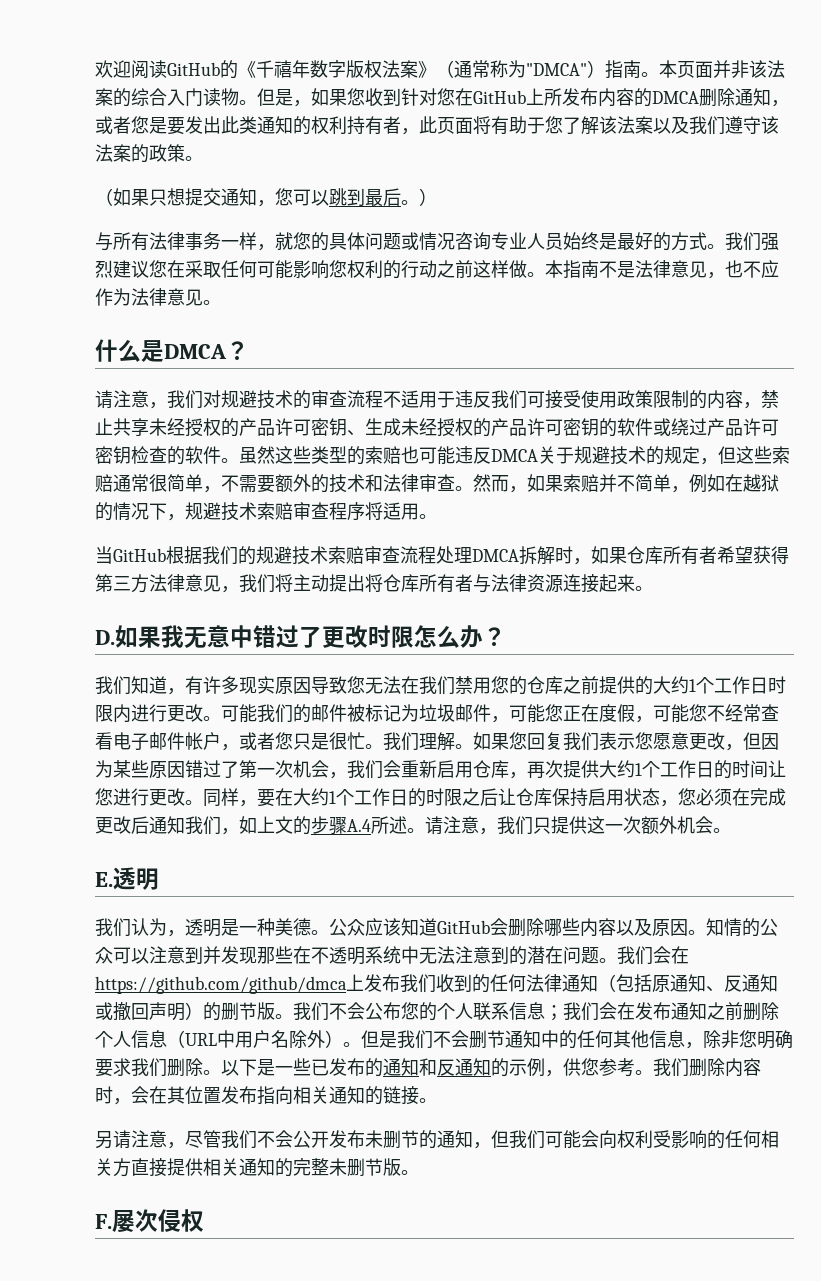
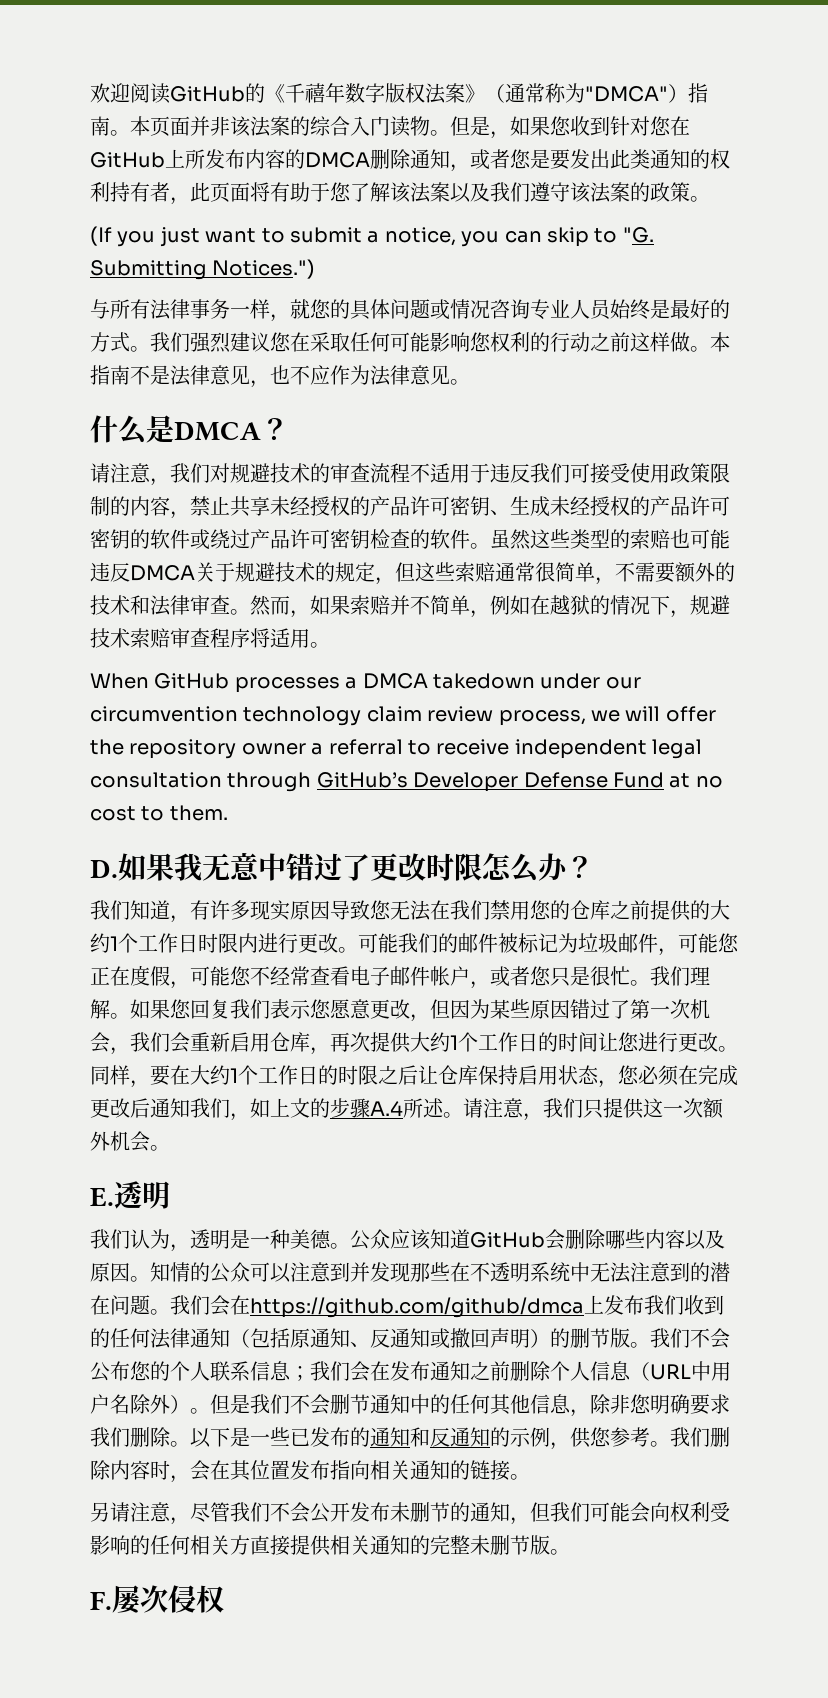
[95,188,437,207] （如果只想提交通知，您可以跳到最后。） -> [90,226,654,247] [90,259,316,280] (If you just want to submit a notice, you can skip to "G. Submitting Notices.")
[95,546,789,565] [95,574,653,593] 当GitHub根据我们的规避技术索赔审查流程处理DMCA拆解时，如果仓库所有者希望获得第三方法律意见，我们将主动提出将仓库所有者与法律资源连接起来。 -> [90,673,641,693] [90,706,716,726] [90,739,703,759] [90,772,723,792] [90,805,228,821] When GitHub processes a DMCA takedown under our circumvention technology claim review process, we will offer the repository owner a referral to receive independent legal consultation through GitHub’s Developer Defense Fund at no cost to them.

